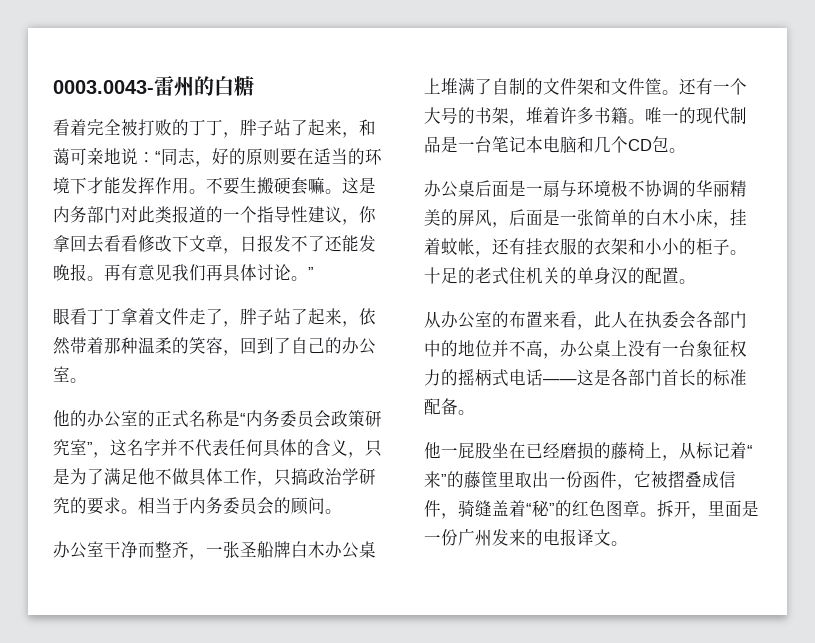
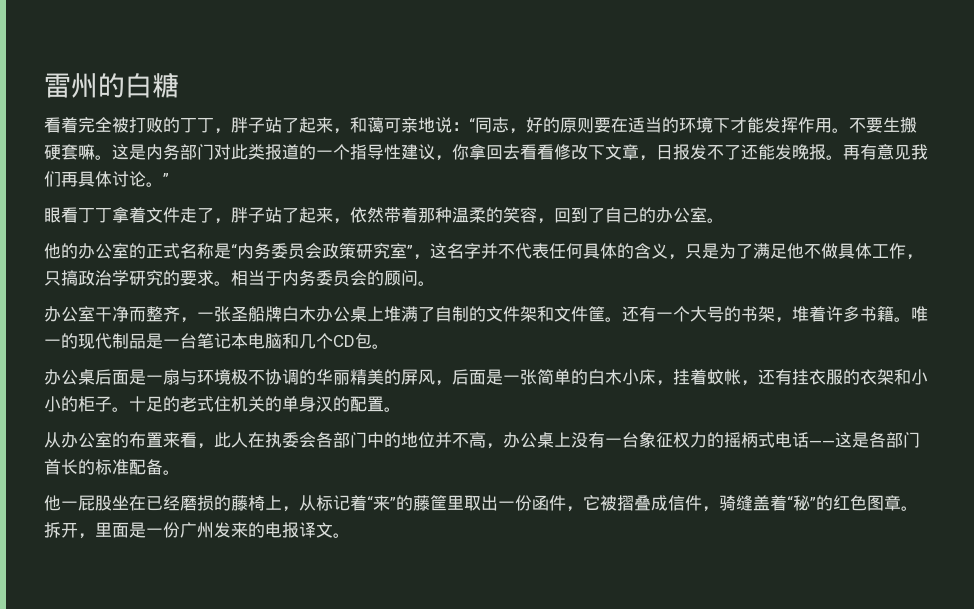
[53,80,154,94] 0003.0043- -> (44, 85) none

